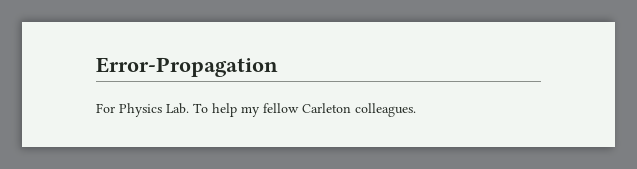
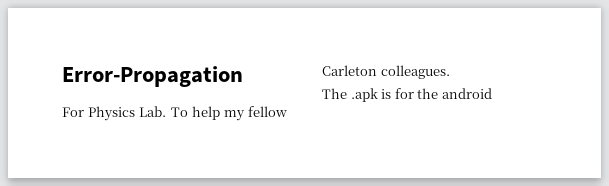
(416, 110) none -> [322,88,492,102] // The .apk is for the android

